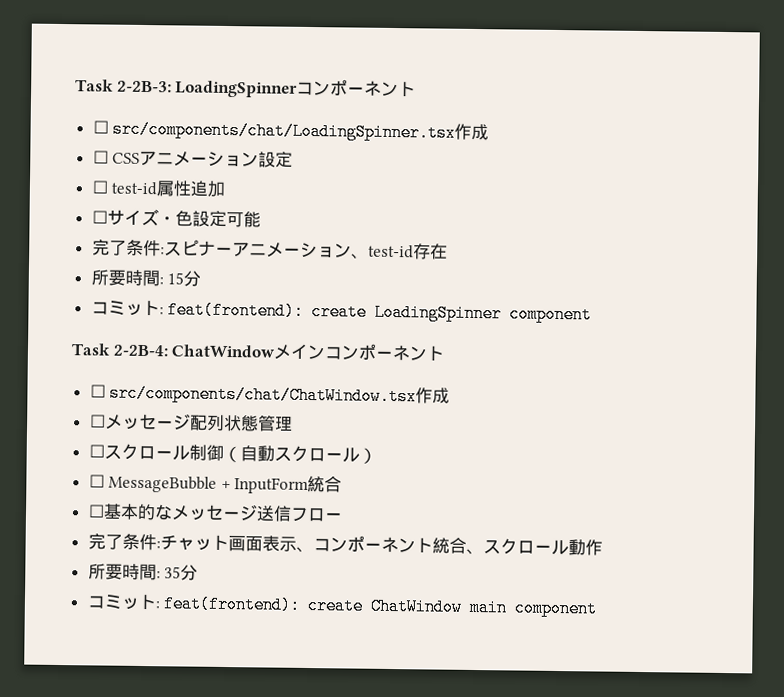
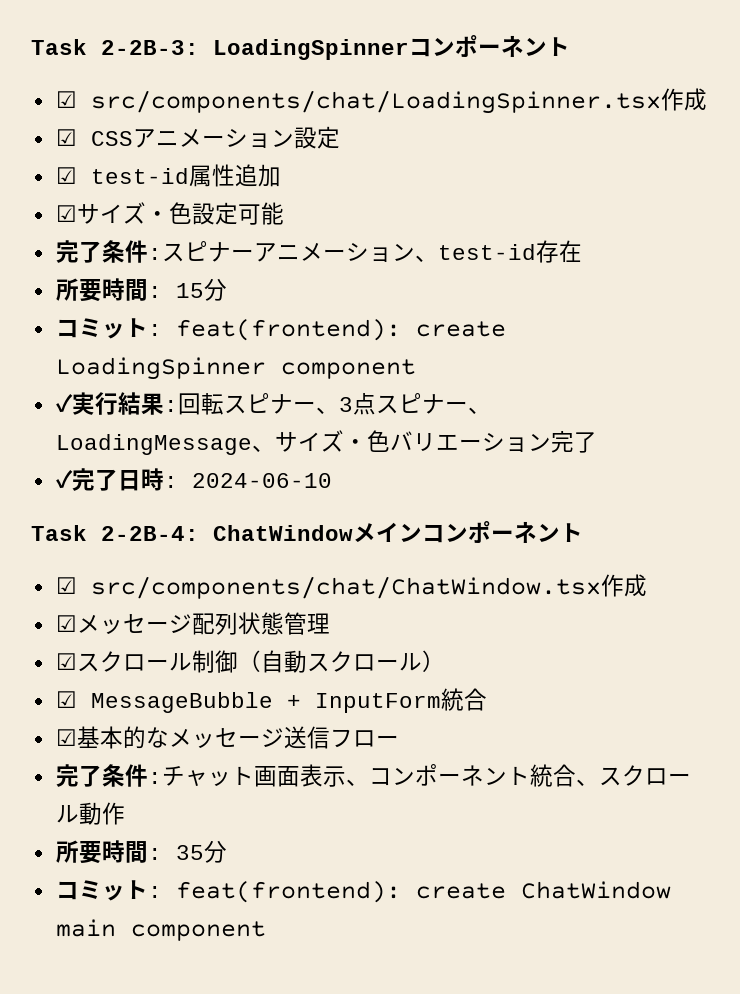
[92,120,109,134] ☐ -> [55,91,77,108] ☑
[92,150,109,164] ☐ -> [55,129,77,146] ☑
[91,180,109,194] ☐ -> [55,167,77,184] ☑
[91,210,108,224] ☐ -> [55,205,77,222] ☑
(593, 314) none -> [55,392,491,415] [55,430,597,455] [55,468,332,491] // ✓実行結果:回転スピナー、3点スピナー、LoadingMessage、サイズ・色バリエーション完了 // ✓完了日時: 2024-06-10
[89,384,106,398] ☐ -> [55,577,77,594] ☑
[89,414,106,428] ☐ -> [55,615,77,632] ☑
[88,444,105,458] ☐ -> [55,653,77,670] ☑
[88,474,105,488] ☐ -> [55,691,77,708] ☑
[87,504,105,518] ☐ -> [55,729,77,746] ☑

